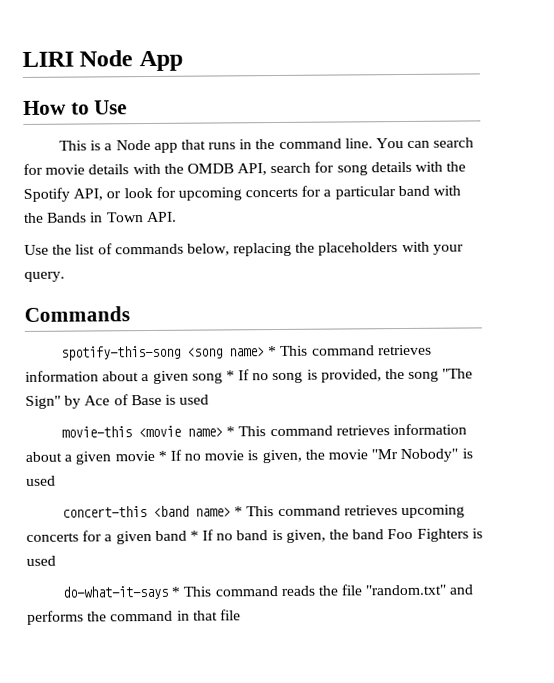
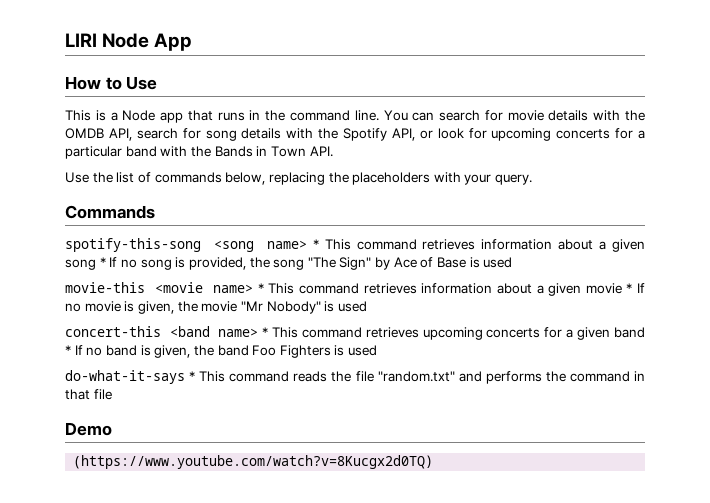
(241, 615) none -> [65,422,112,436] [73,455,434,469] // Demo // (https://www.youtube.com/watch?v=8Kucgx2d0TQ)

